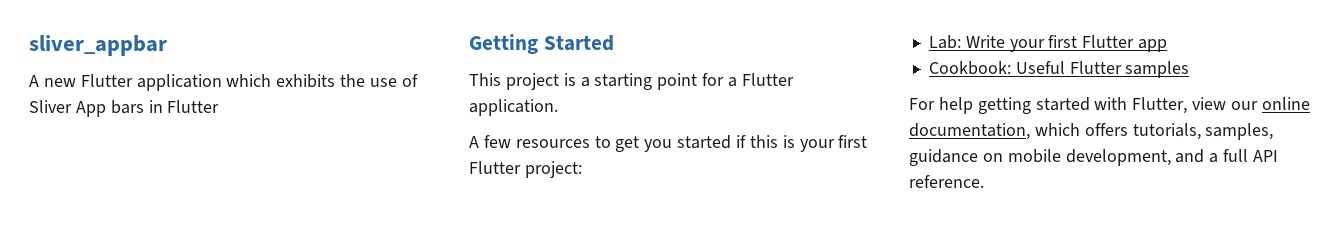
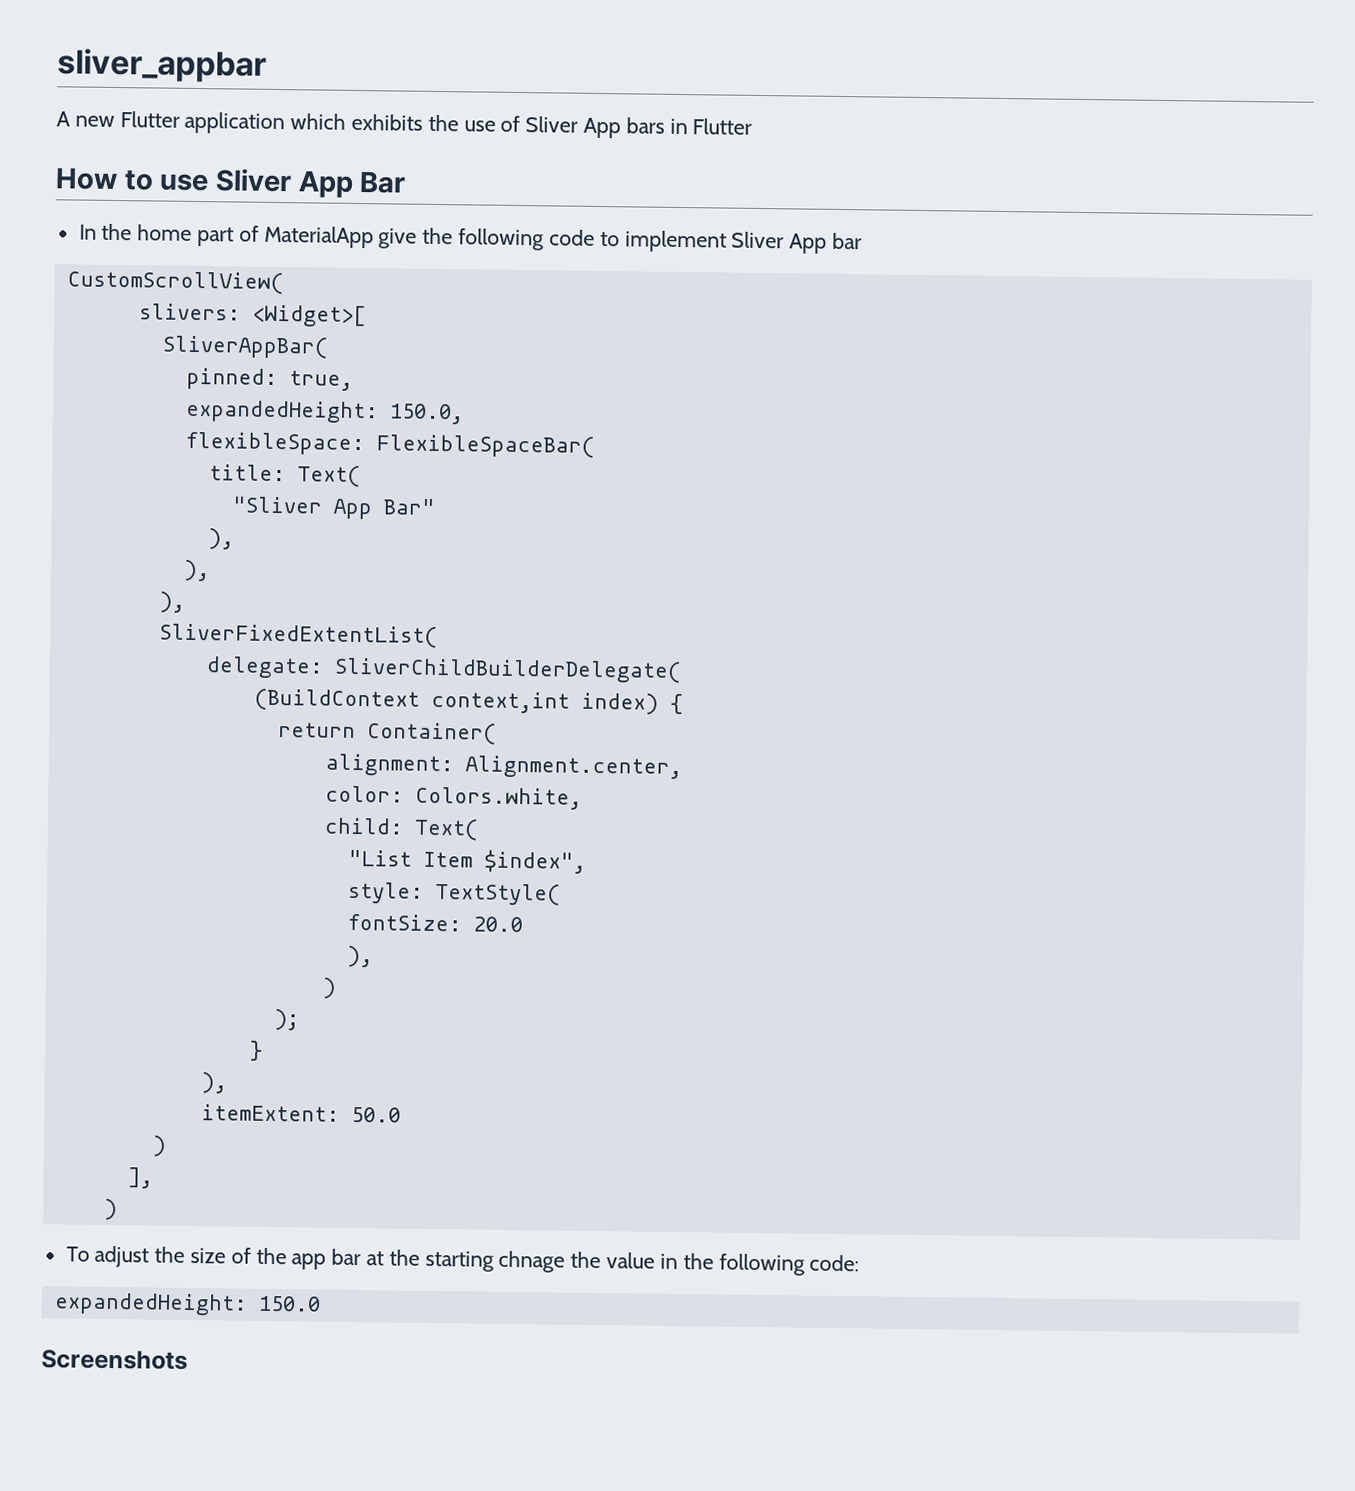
[469,34,614,54] [469,73,794,90] [469,99,558,116] [469,135,868,152] [469,161,582,178] [928,35,1168,52] [928,61,1190,78] [909,97,1310,114] [909,123,1274,140] [909,149,1279,166] [909,175,984,188] Getting Started // This project is a starting point for a Flutter application. // A few resources to get you started if this is your first Flutter project: // Lab: Write your first Flutter app // Cookbook: Useful Flutter samples // For help getting started with Flutter, view our online documentation, which offers tutorials, samples, guidance on mobile development, and a full API reference. -> [55,167,407,198] [78,223,862,254] [66,270,284,295] [138,303,366,328] [161,335,329,359] [185,367,353,391] [184,399,464,425] [184,431,595,458] [208,464,361,488] [231,496,436,520] [207,528,234,550] [183,559,210,582] [158,591,185,613] [158,623,438,649] [205,656,682,684] [253,688,683,715] [277,722,497,745] [324,753,682,780] [324,785,582,810] [323,817,479,841] [347,849,586,874] [347,881,561,906] [346,913,523,933] [346,945,373,968] [321,977,337,999] [273,1009,300,1031] [249,1040,263,1061] [200,1072,227,1094] [200,1104,401,1123] [151,1135,167,1157] [127,1167,153,1189] [103,1198,118,1221] [65,1245,860,1276] [53,1292,321,1316] [41,1349,188,1370] How to use Sliver App Bar // In the home part of MaterialApp give the following code to implement Sliver App bar // CustomScrollView( // slivers: <Widget>[ // SliverAppBar( // pinned: true, // expandedHeight: 150.0, // flexibleSpace: FlexibleSpaceBar( // title: Text( // "Sliver App Bar" // ), // ), // ), // SliverFixedExtentList( // delegate: SliverChildBuilderDelegate( // (BuildContext context,int index) { // return Container( // alignment: Alignment.center, // color: Colors.white, // child: Text( // "List Item $index", // style: TextStyle( // fontSize: 20.0 // ), // ) // ); // } // ), // itemExtent: 50.0 // ) // ], // ) // To adjust the size of the app bar at the starting chnage the value in the following code: // expandedHeight: 150.0 // Screenshots

